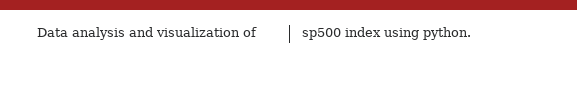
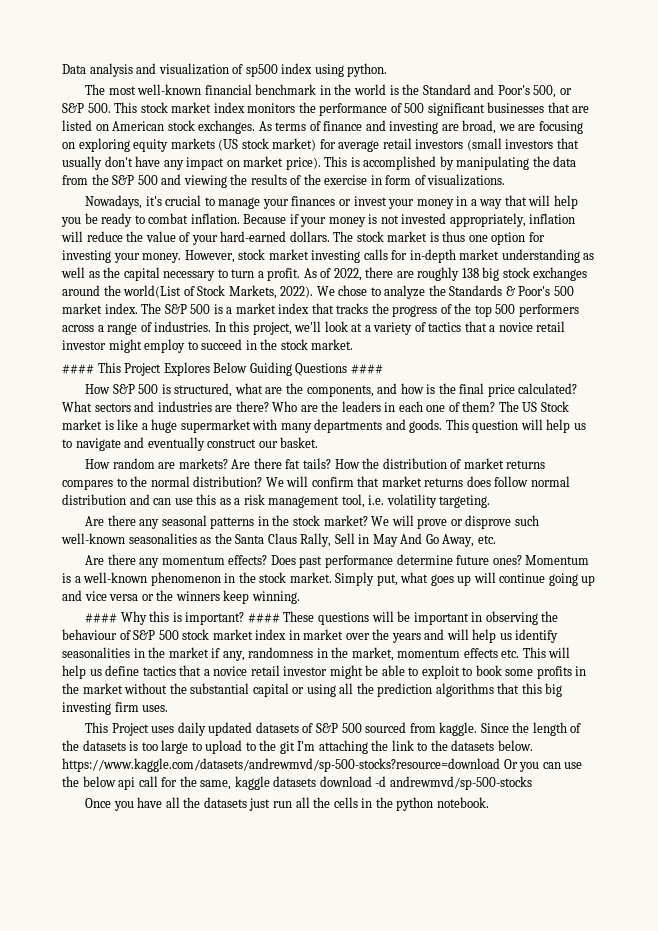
(471, 33) none -> [85,84,572,98] [62,102,590,116] [62,120,583,134] [62,138,579,152] [62,156,577,170] [62,174,506,188] [85,195,578,209] [61,213,576,227] [61,231,545,245] [62,249,595,263] [61,267,588,281] [62,285,574,299] [62,303,579,317] [62,321,566,335] [62,339,354,353] [62,362,383,376] [85,383,578,397] [62,401,569,412] [62,419,586,433] [62,437,319,451] [85,458,546,469] [62,476,570,490] [62,494,491,508] [85,515,539,529] [61,533,496,547] [85,554,590,568] [62,572,596,586] [62,590,300,604] [85,611,559,625] [62,629,559,643] [62,647,571,661] [62,665,587,679] [62,683,563,697] [62,702,169,715] [85,722,582,736] [62,740,533,754] [62,758,583,772] [62,776,532,790] [85,797,489,811] // The most well-known financial benchmark in the world is the Standard and Poor's 500, or S&P 500. This stock market index monitors the performance of 500 significant businesses that are listed on American stock exchanges. As terms of finance and investing are broad, we are focusing on exploring equity markets (US stock market) for average retail investors (small investors that usually don't have any impact on market price). This is accomplished by manipulating the data from the S&P 500 and viewing the results of the exercise in form of visualizations. // Nowadays, it's crucial to manage your finances or invest your money in a way that will help you be ready to combat inflation. Because if your money is not invested appropriately, inflation will reduce the value of your hard-earned dollars. The stock market is thus one option for investing your money. However, stock market investing calls for in-depth market understanding as well as the capital necessary to turn a profit. As of 2022, there are roughly 138 big stock exchanges around the world(List of Stock Markets, 2022). We chose to analyze the Standards & Poor's 500 market index. The S&P 500 is a market index that tracks the progress of the top 500 performers across a range of industries. In this project, we'll look at a variety of tactics that a novice retail investor might employ to succeed in the stock market. // #### This Project Explores Below Guiding Questions #### // How S&P 500 is structured, what are the components, and how is the final price calculated? What sectors and industries are there? Who are the leaders in each one of them? The US Stock market is like a huge supermarket with many departments and goods. This question will help us to navigate and eventually construct our basket. // How random are markets? Are there fat tails? How the distribution of market returns compares to the normal distribution? We will confirm that market returns does follow normal distribution and can use this as a risk management tool, i.e. volatility targeting. // Are there any seasonal patterns in the stock market? We will prove or disprove such well-known seasonalities as the Santa Claus Rally, Sell in May And Go Away, etc. // Are there any momentum effects? Does past performance determine future ones? Momentum is a well-known phenomenon in the stock market. Simply put, what goes up will continue going up and vice versa or the winners keep winning. // #### Why this is important? #### These questions will be important in observing the behaviour of S&P 500 stock market index in market over the years and will help us identify seasonalities in the market if any, randomness in the market, momentum effects etc. This will help us define tactics that a novice retail investor might be able to exploit to book some profits in the market without the substantial capital or using all the prediction algorithms that this big investing firm uses. // This Project uses daily updated datasets of S&P 500 sourced from kaggle. Since the length of the datasets is too large to upload to the git I'm attaching the link to the datasets below. https://www.kaggle.com/datasets/andrewmvd/sp-500-stocks?resource=download Or you can use the below api call for the same, kaggle datasets download -d andrewmvd/sp-500-stocks // Once you have all the datasets just run all the cells in the python notebook.

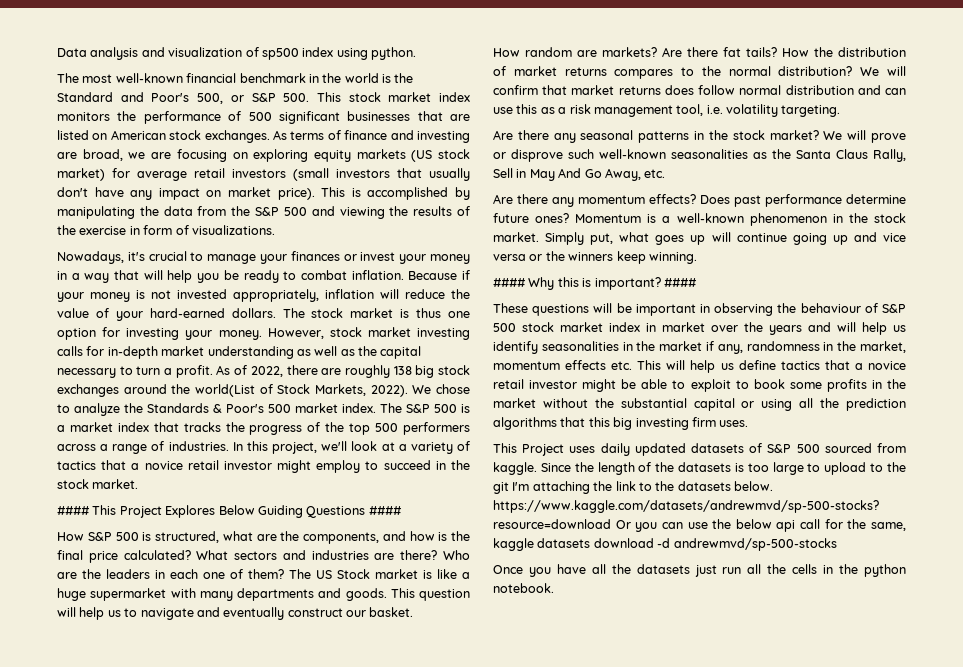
(280, 618) none -> (697, 282) //

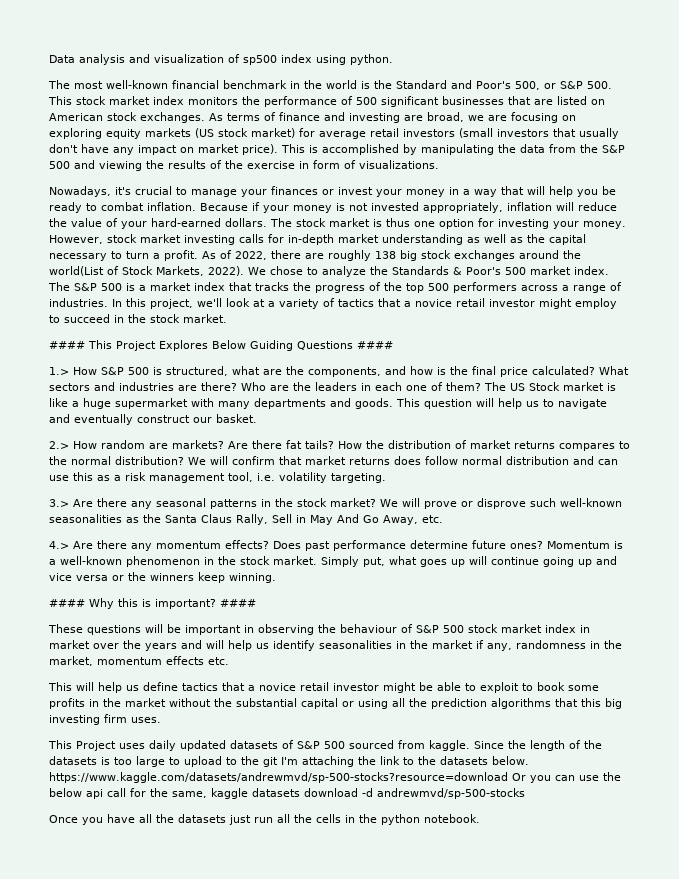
(402, 510) none -> [49,367,69,375] 1.>
(414, 612) none -> [49,441,69,449] 2.>
(841, 111) none -> [49,499,69,507] 3.>
(666, 173) none -> [49,541,69,549] 4.>
(633, 365) none -> (229, 661) //

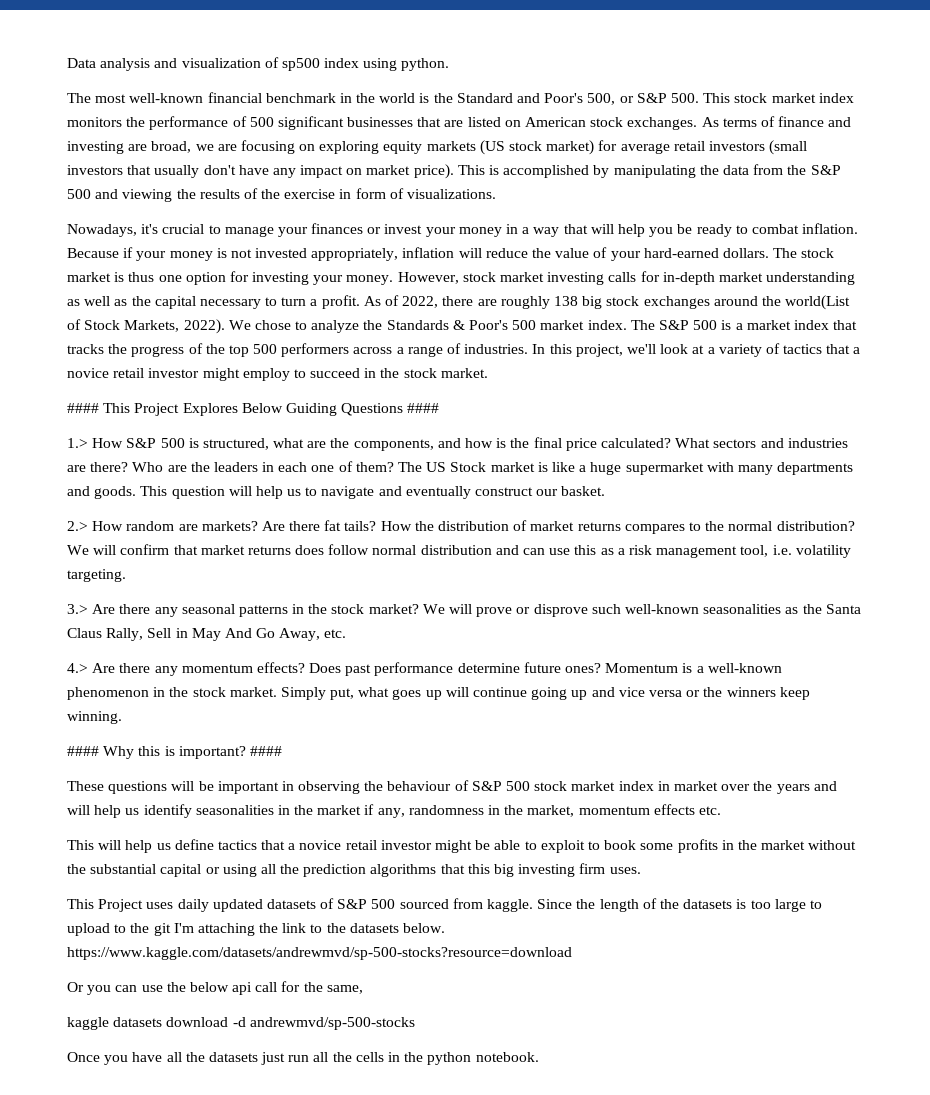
(508, 777) none -> (572, 953) //
(207, 794) none -> (363, 989) //

